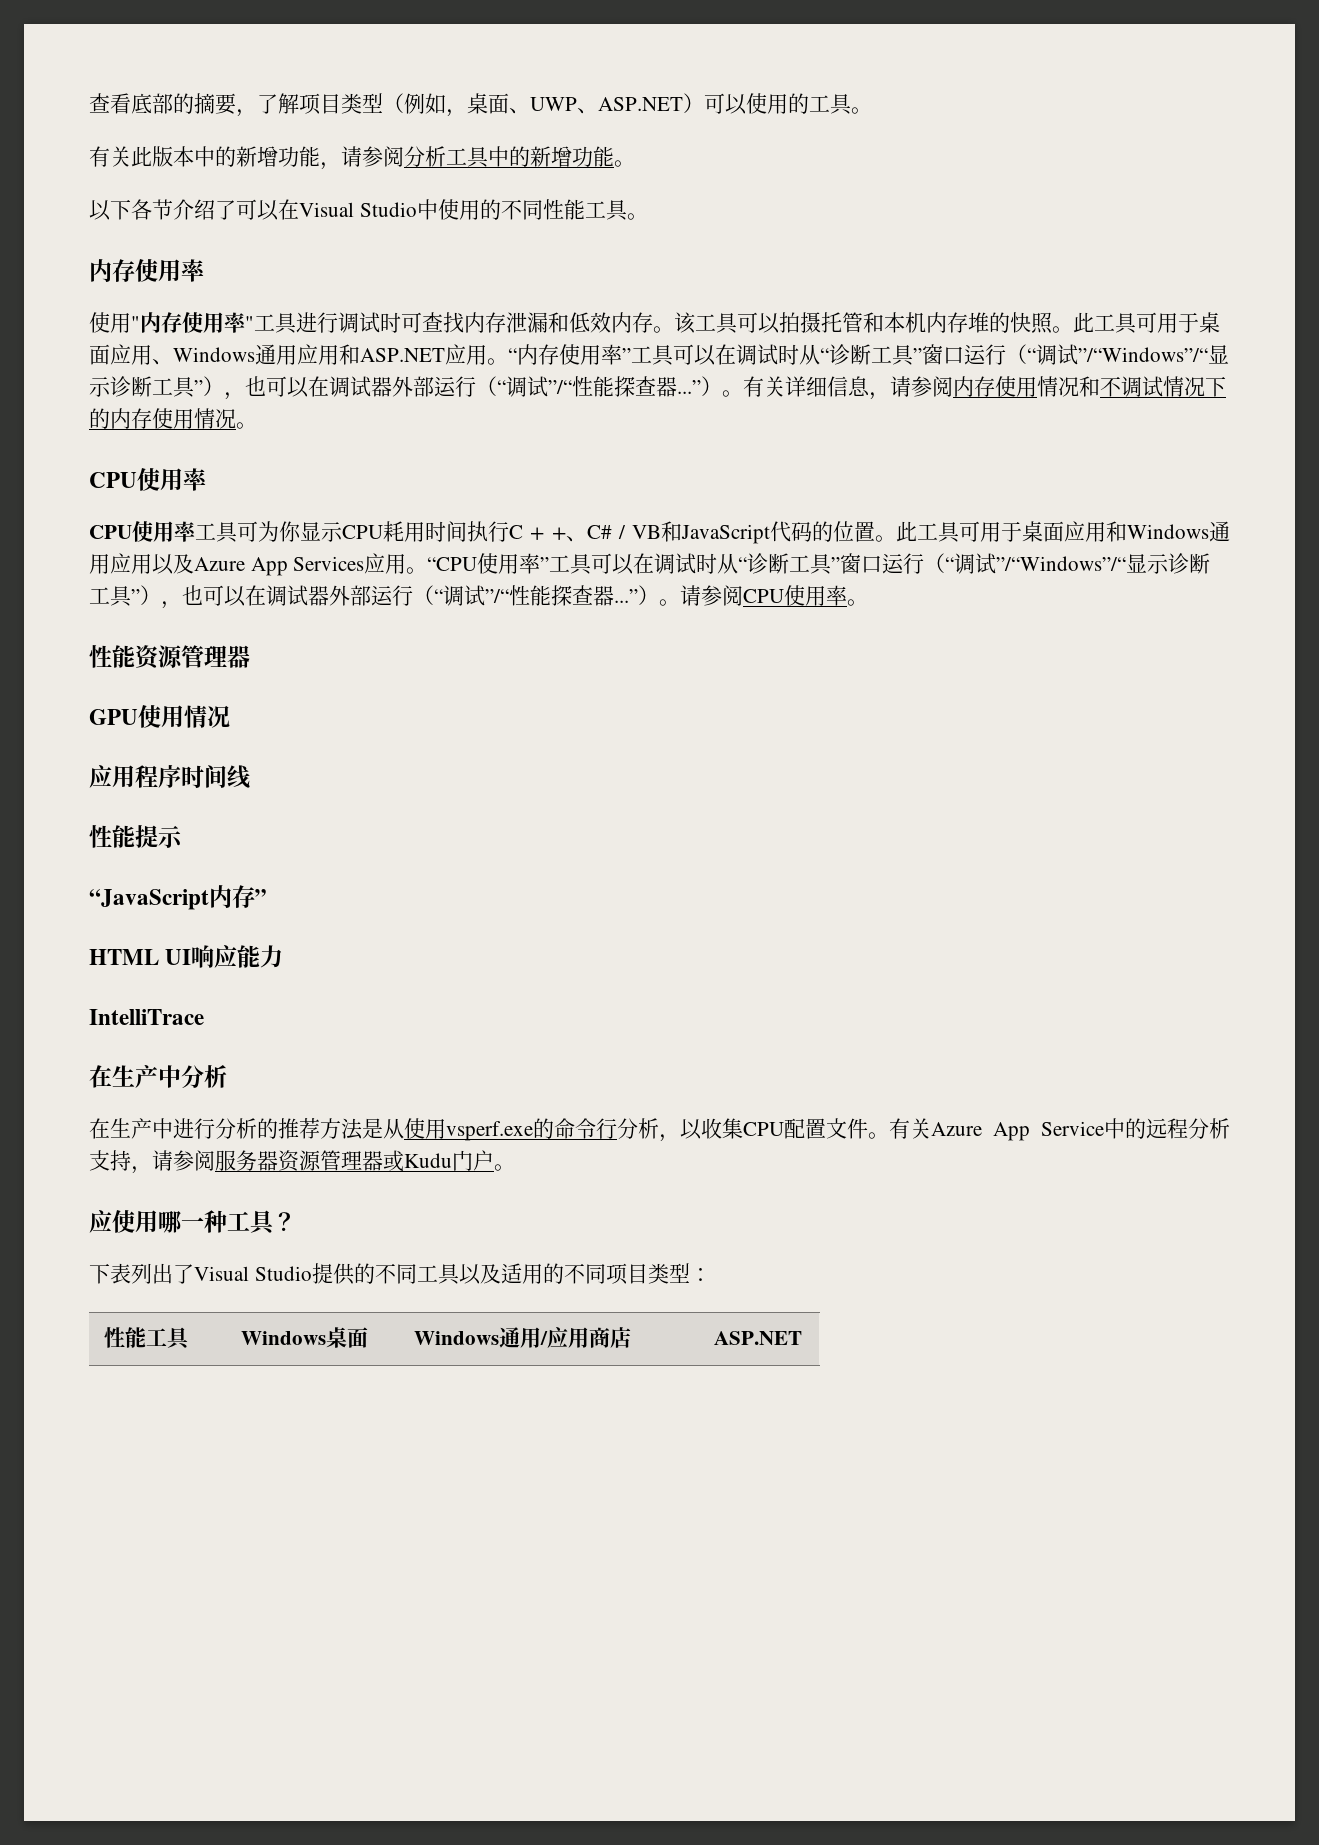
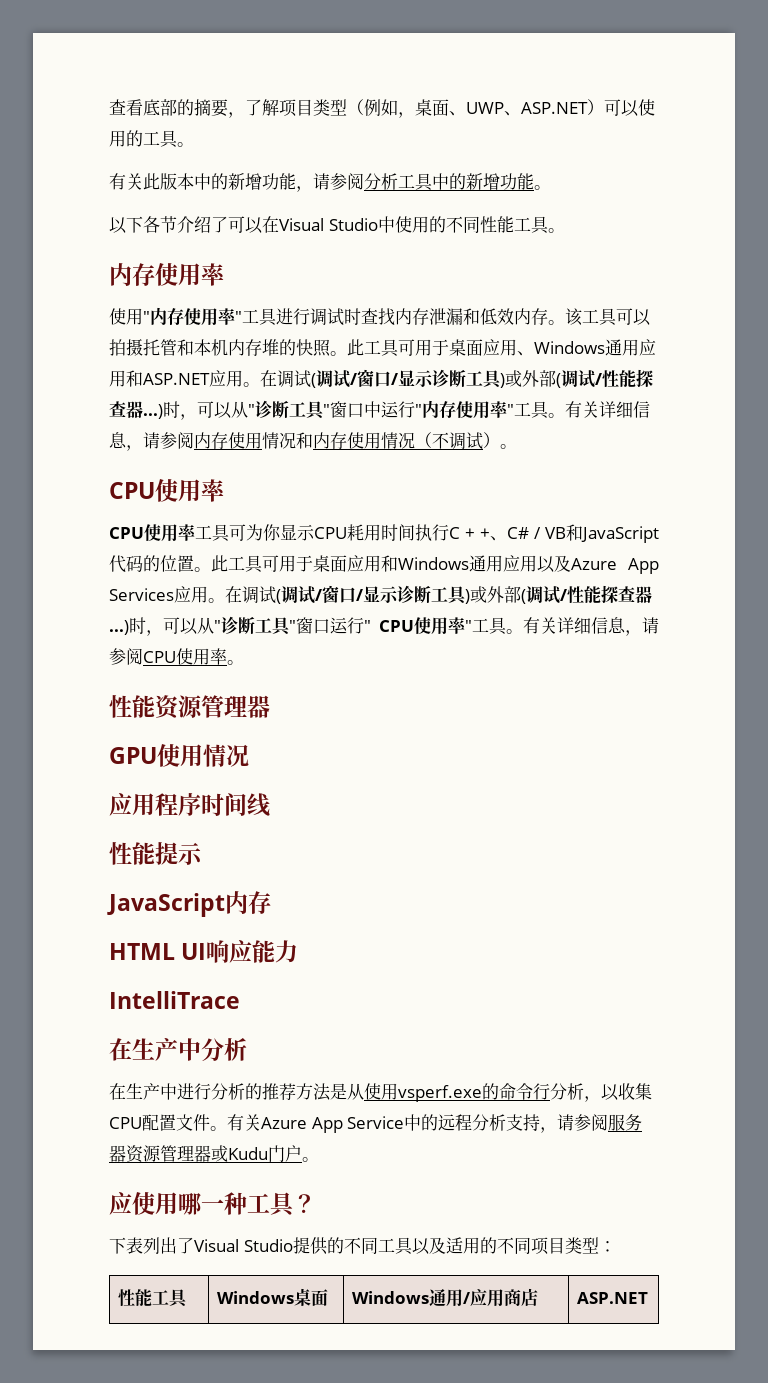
[401,312,422,333] 可 -> (361, 316) none
[508,344,1229,366] [89,376,722,400] “内存使用率”工具可以在调试时从“诊断工具”窗口运行（“调试”/“Windows”/“显示诊断工具”），也可以在调试器外部运行（“调试”/“性能探查器...”） -> [259,369,653,389] [109,400,549,420] 在调试(调试/窗口/显示诊断工具)或外部(调试/性能探查器...)时，可以从"诊断工具"窗口中运行"内存使用率"工具
[1100,376,1226,397] [89,408,236,429] 不调试情况下的内存使用情况 -> [313,432,500,450] 内存使用情况（不调试）
[427,553,1211,575] [89,585,680,609] “CPU使用率”工具可以在调试时从“诊断工具”窗口运行（“调试”/“Windows”/“显示诊断工具”），也可以在调试器外部运行（“调试”/“性能探查器...”）。 -> [225,585,652,605] [109,616,642,636] 在调试(调试/窗口/显示诊断工具)或外部(调试/性能探查器...)时，可以从"诊断工具"窗口运行" CPU使用率"工具。有关详细信息，
[89,885,267,910] “JavaScript内存” -> [107,891,271,917] JavaScript内存

